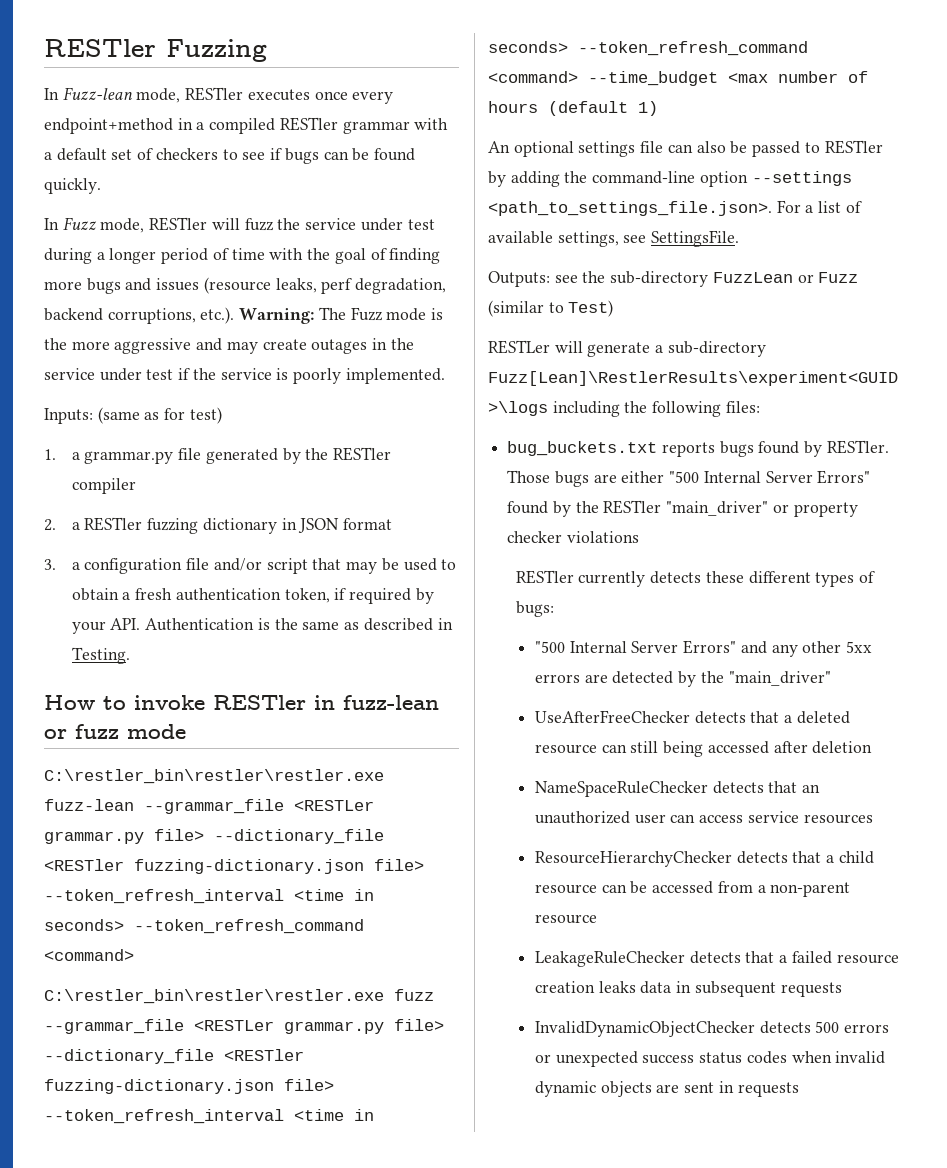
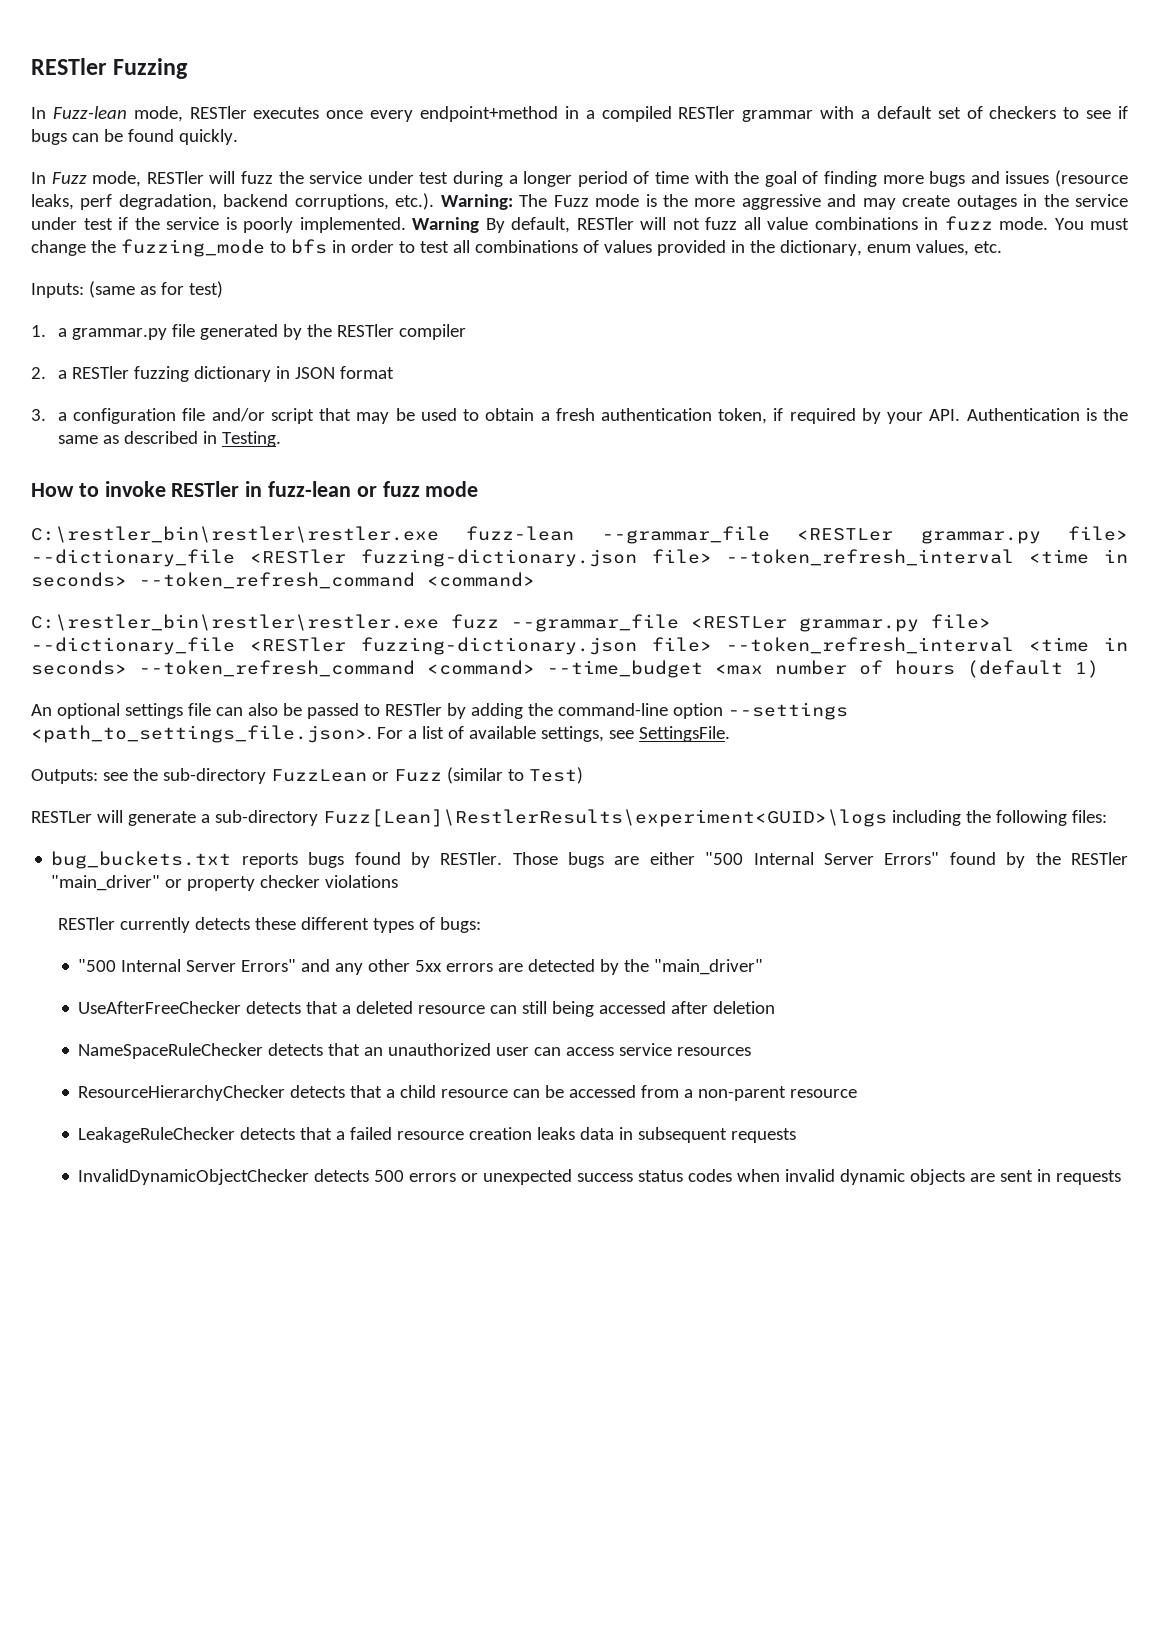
(445, 376) none -> [412,216,1129,233] [31,239,1002,257] Warning By default, RESTler will not fuzz all value combinations in fuzz mode. You must change the fuzzing_mode to bfs in order to test all combinations of values provided in the dictionary, enum values, etc.

